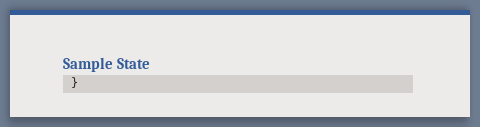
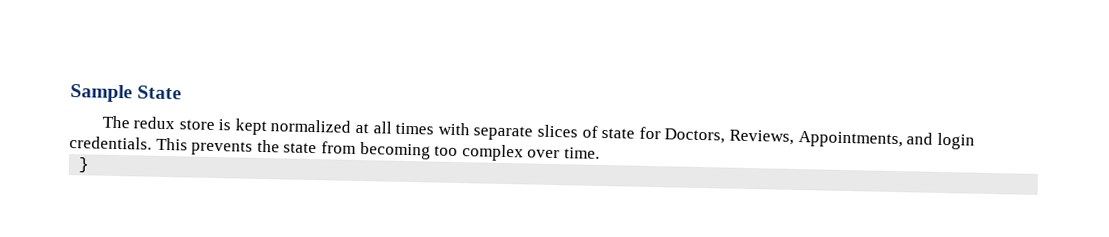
(151, 63) none -> [101,115,975,150] [69,136,600,162] // The redux store is kept normalized at all times with separate slices of state for Doctors, Reviews, Appointments, and login credentials. This prevents the state from becoming too complex over time.

